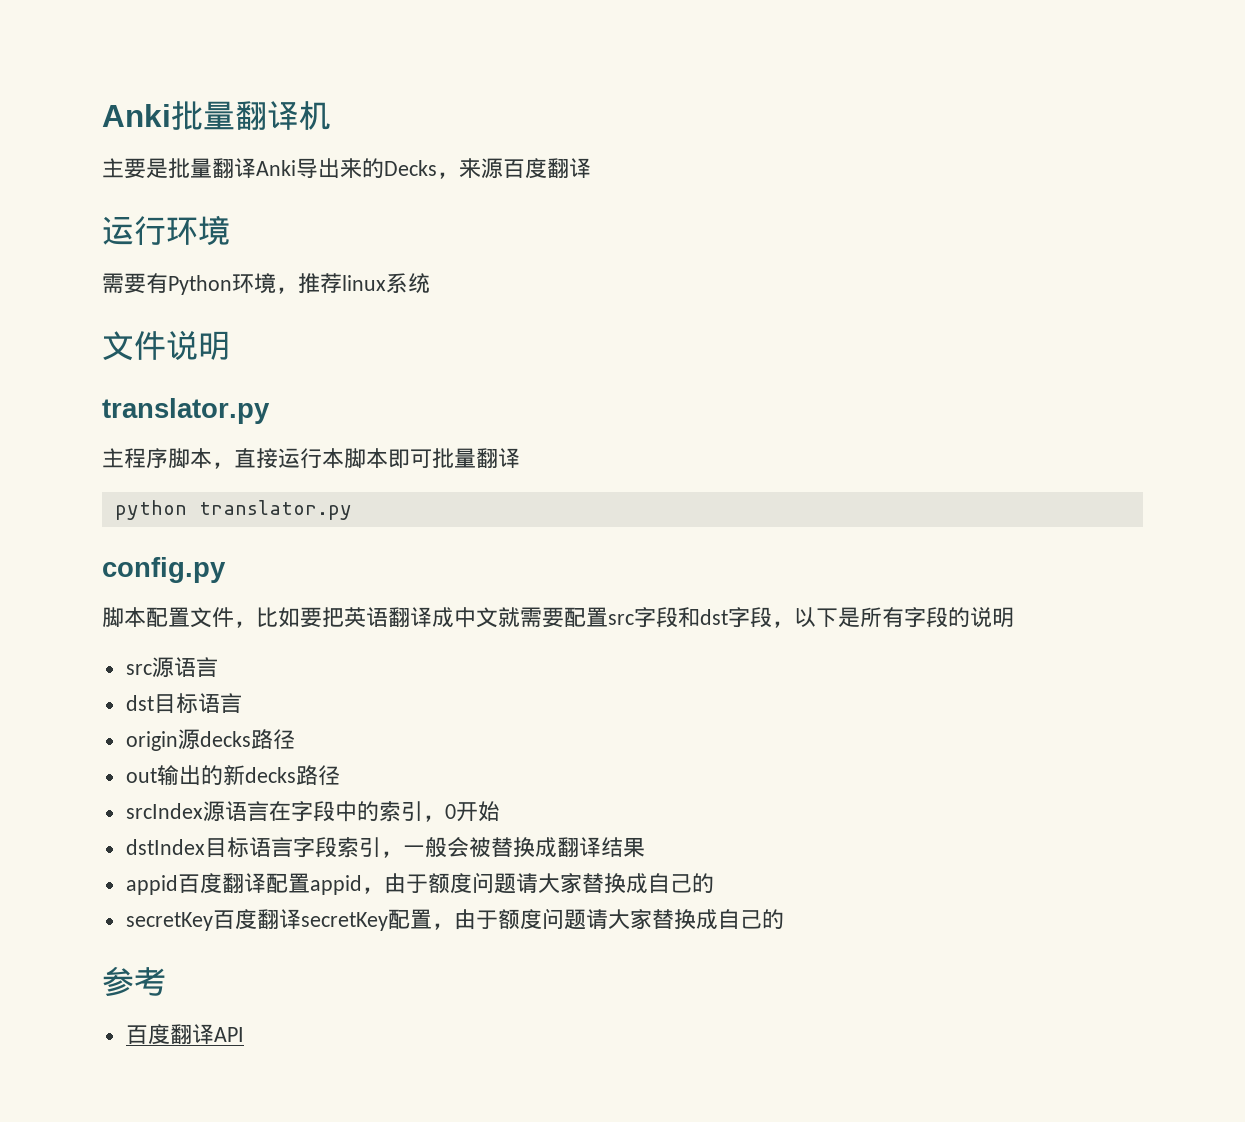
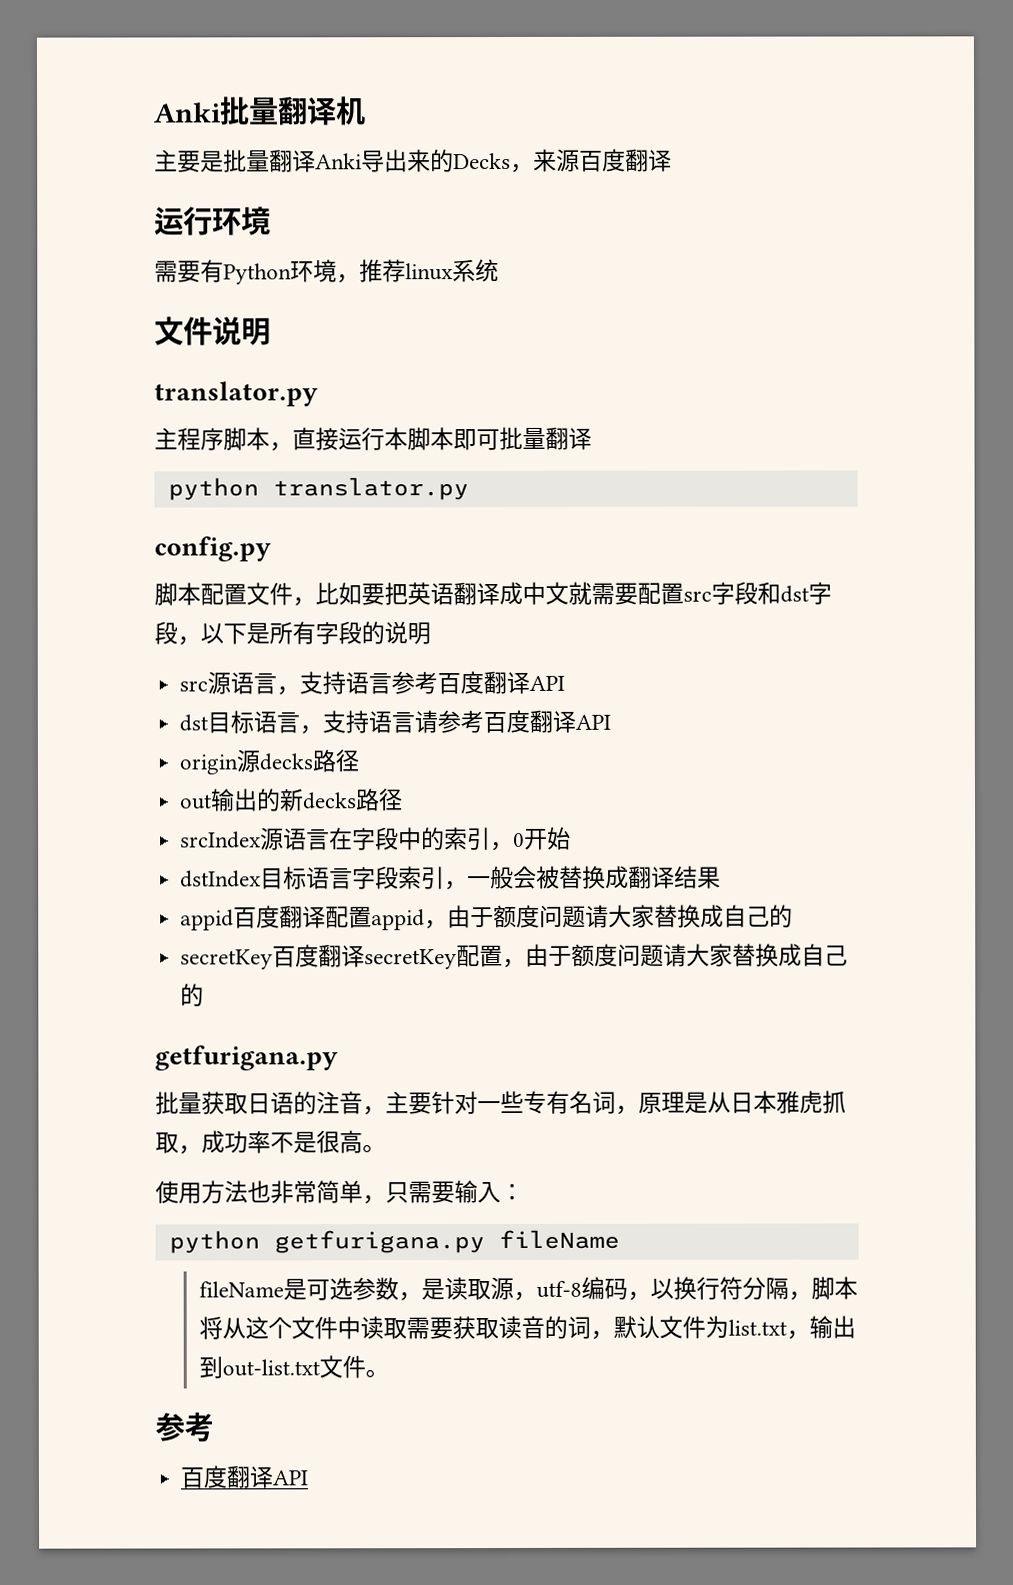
[125,693,242,714] // dst目标语言 -> [276,670,566,696] [179,709,612,735] ，支持语言参考百度翻译API // dst目标语言，支持语言请参考百度翻译API
(784, 919) none -> [155,1045,338,1071] [155,1090,846,1116] [155,1130,386,1155] [155,1180,524,1205] [168,1229,620,1254] [198,1276,858,1302] [198,1315,856,1340] [198,1355,389,1379] // getfurigana.py // 批量获取日语的注音，主要针对一些专有名词，原理是从日本雅虎抓取，成功率不是很高。 // 使用方法也非常简单，只需要输入： // python getfurigana.py fileName // fileName是可选参数，是读取源，utf-8编码，以换行符分隔，脚本将从这个文件中读取需要获取读音的词，默认文件为list.txt，输出到out-list.txt文件。

